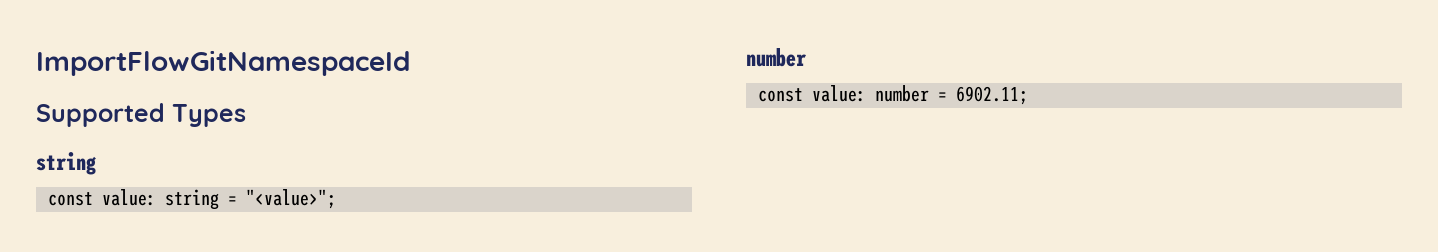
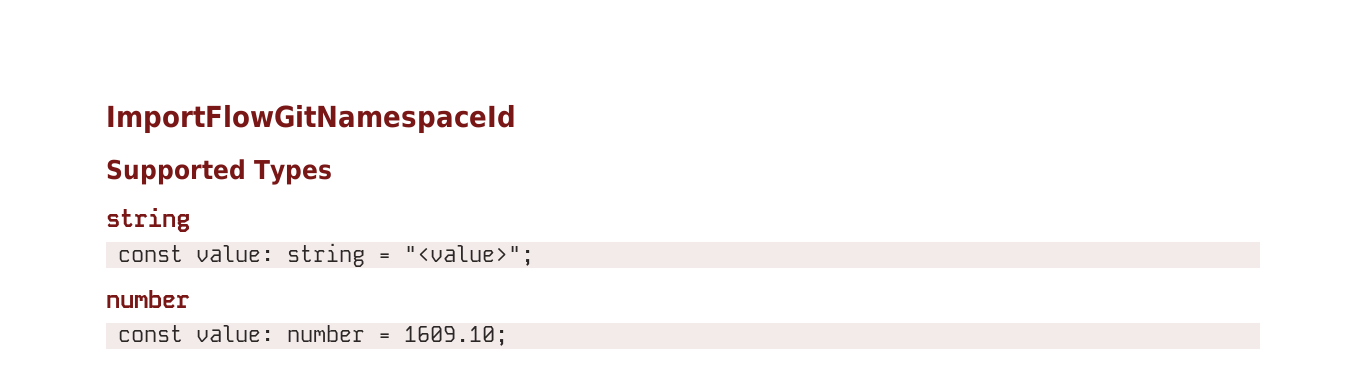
[955,86,1028,105] 6902.11; -> [404,326,509,346] 1609.10;

